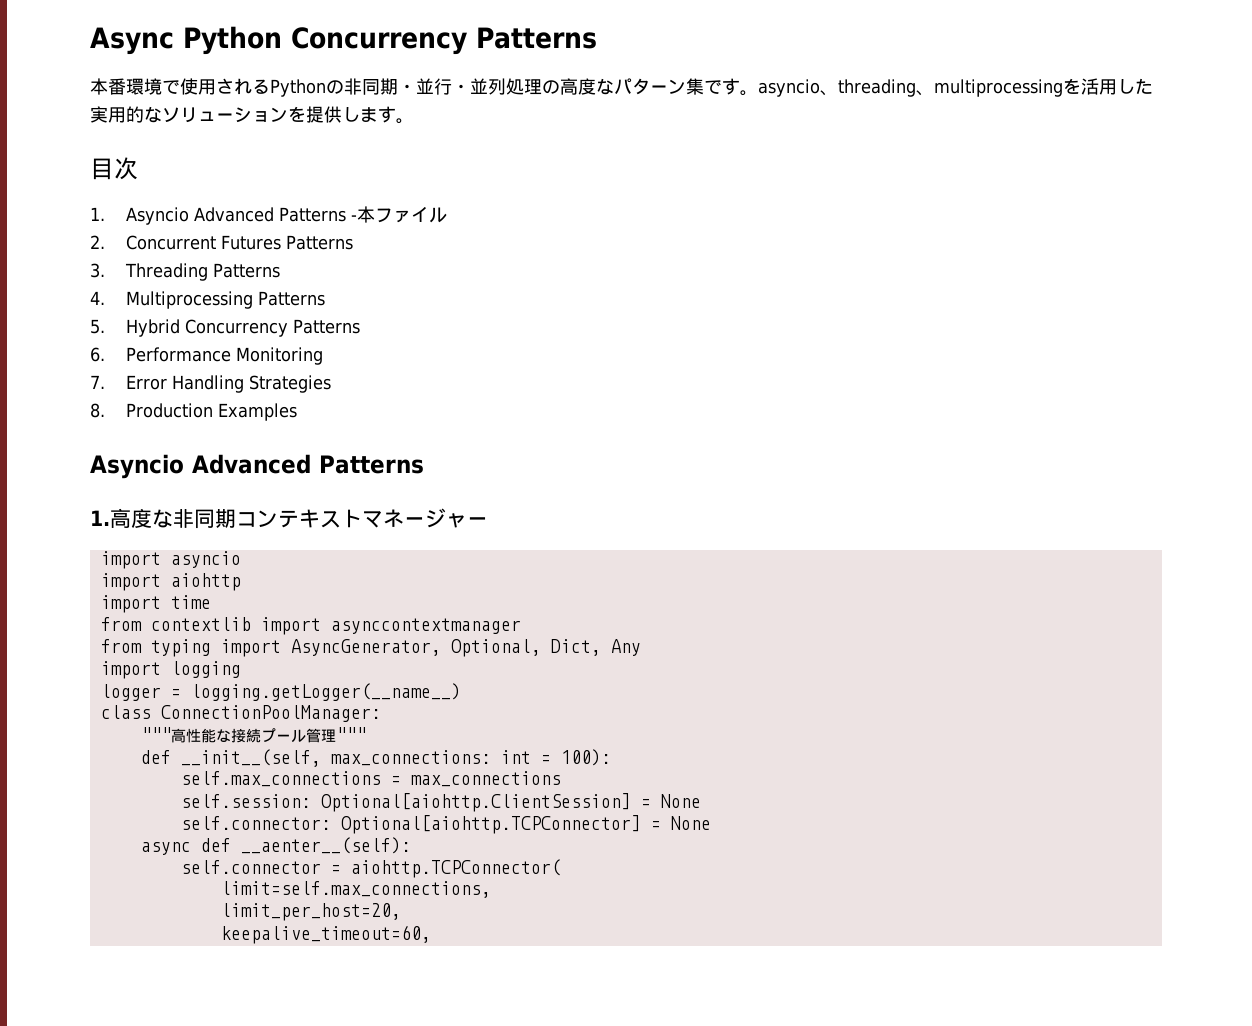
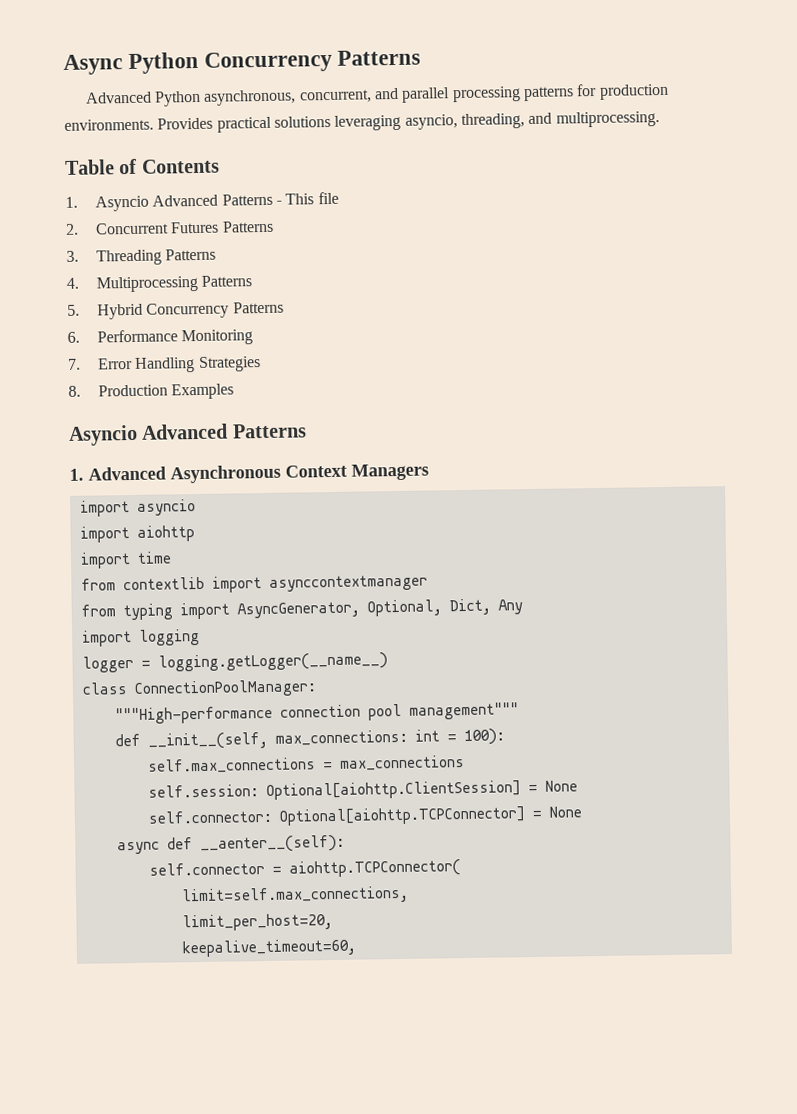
[90,78,1153,97] [90,106,414,124] [90,157,138,180] 本番環境で使用されるPythonの非同期・並行・並列処理の高度なパターン集です。asyncio、threading、multiprocessingを活用した実用的なソリューションを提供します。 // 目次 -> [84,83,669,107] [64,111,660,133] [65,158,220,175] Advanced Python asynchronous, concurrent, and parallel processing patterns for production environments. Provides practical solutions leveraging asyncio, threading, and multiprocessing. // Table of Contents
[356,206,447,223] 本ファイル -> [285,191,339,205] This file
[110,508,488,529] 高度な非同期コンテキストマネージャー -> [88,463,429,484] Advanced Asynchronous Context Managers
[140,727,366,743] """高性能な接続プール管理""" -> [114,702,519,725] """High-performance connection pool management"""

